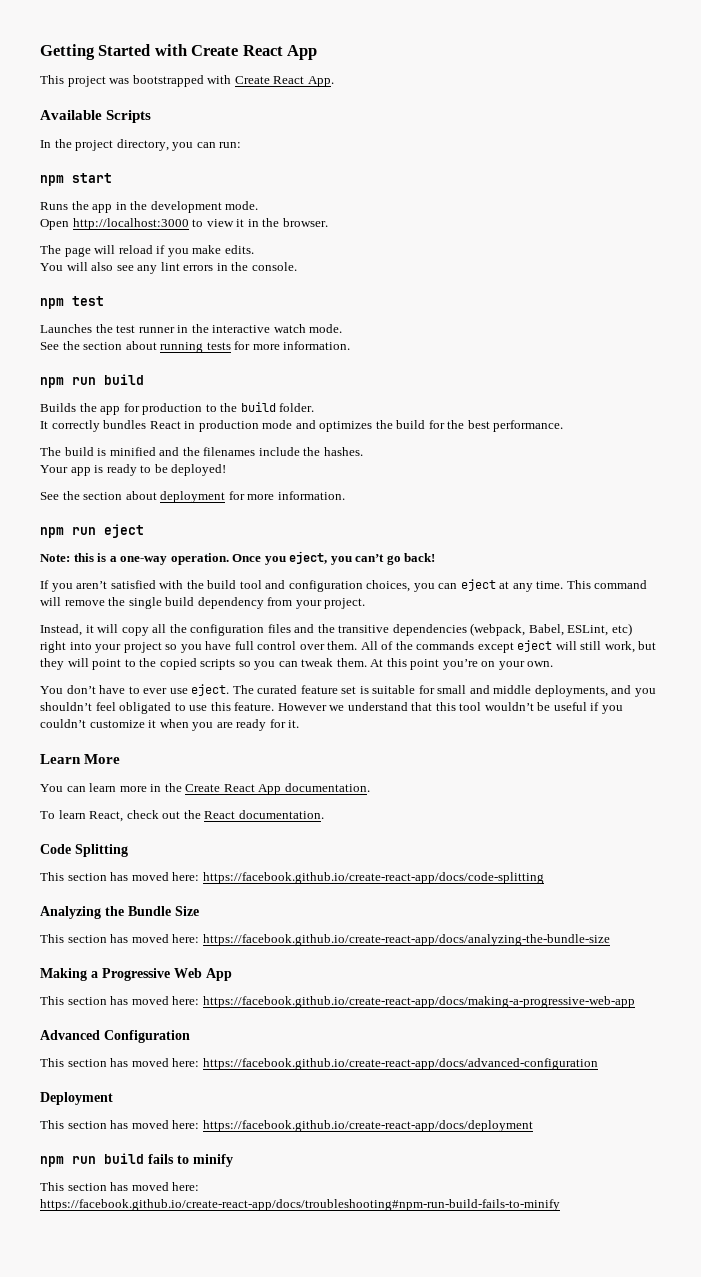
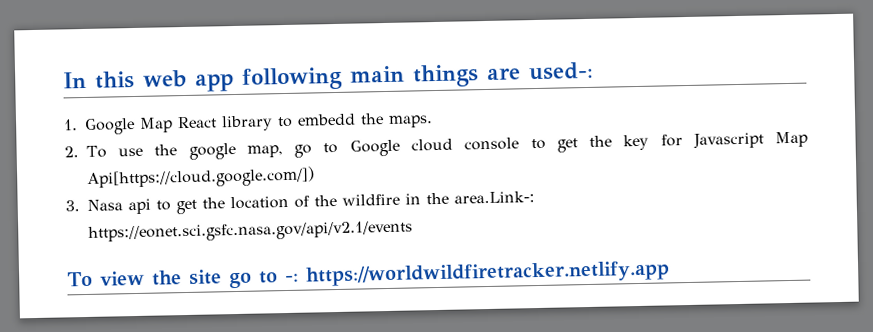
[40,44,318,60] [40,75,334,87] [40,110,152,123] [40,139,242,151] [40,173,112,186] [40,201,259,213] [40,218,328,230] [40,245,254,257] [40,262,297,274] [40,296,104,309] [40,324,343,333] [40,341,351,353] [40,374,144,388] [40,402,315,415] [40,420,564,432] [40,447,363,456] [40,464,227,476] [40,491,345,503] [40,524,144,538] [40,551,436,565] [40,579,648,592] [40,597,366,609] [40,623,632,636] [40,640,657,653] [40,658,554,670] [40,684,656,697] [40,702,623,714] [40,719,300,731] [40,754,121,764] [40,783,370,795] [40,810,324,822] [40,844,128,857] [40,872,544,884] [40,906,199,919] [40,934,610,946] [40,968,232,981] [40,996,635,1008] [40,1030,190,1043] [40,1058,598,1070] [40,1092,113,1105] [40,1120,533,1132] [40,1153,233,1167] [40,1182,200,1191] [40,1199,560,1211] Getting Started with Create React App // This project was bootstrapped with Create React App. // Available Scripts // In the project directory, you can run: // npm start // Runs the app in the development mode. // Open http://localhost:3000 to view it in the browser. // The page will reload if you make edits. // You will also see any lint errors in the console. // npm test // Launches the test runner in the interactive watch mode. // See the section about running tests for more information. // npm run build // Builds the app for production to the build folder. // It correctly bundles React in production mode and optimizes the build for the best performance. // The build is minified and the filenames include the hashes. // Your app is ready to be deployed! // See the section about deployment for more information. // npm run eject // Note: this is a one-way operation. Once you eject, you can’t go back! // If you aren’t satisfied with the build tool and configuration choices, you can eject at any time. This command will remove the single build dependency from your project. // Instead, it will copy all the configuration files and the transitive dependencies (webpack, Babel, ESLint, etc) right into your project so you have full control over them. All of the commands except eject will still work, but they will point to the copied scripts so you can tweak them. At this point you’re on your own. // You don’t have to ever use eject. The curated feature set is suitable for small and middle deployments, and you shouldn’t feel obligated to use this feature. However we understand that this tool wouldn’t be useful if you couldn’t customize it when you are ready for it. // Learn More // You can learn more in the Create React App documentation. // To learn React, check out the React documentation. // Code Splitting // This section has moved here: https://facebook.github.io/create-react-app/docs/code-splitting // Analyzing the Bundle Size // This section has moved here: https://facebook.github.io/create-react-app/docs/analyzing-the-bundle-size // Making a Progressive Web App // This section has moved here: https://facebook.github.io/create-react-app/docs/making-a-progressive-web-app // Advanced Configuration // This section has moved here: https://facebook.github.io/create-react-app/docs/advanced-configuration // Deployment // This section has moved here: https://facebook.github.io/create-react-app/docs/deployment // npm run build fails to minify // This section has moved here: https://facebook.github.io/create-react-app/docs/troubleshooting#npm-run-build-fails-to-minify -> [63,61,594,92] [63,113,433,135] [64,131,808,160] [87,166,315,189] [65,191,535,215] [88,220,413,243] [67,260,670,289] In this web app following main things are used-: // 1. Google Map React library to embedd the maps. // 2. To use the google map, go to Google cloud console to get the key for Javascript Map Api[https://cloud.google.com/]) // 3. Nasa api to get the location of the wildfire in the area.Link-: https://eonet.sci.gsfc.nasa.gov/api/v2.1/events // To view the site go to -: https://worldwildfiretracker.netlify.app

